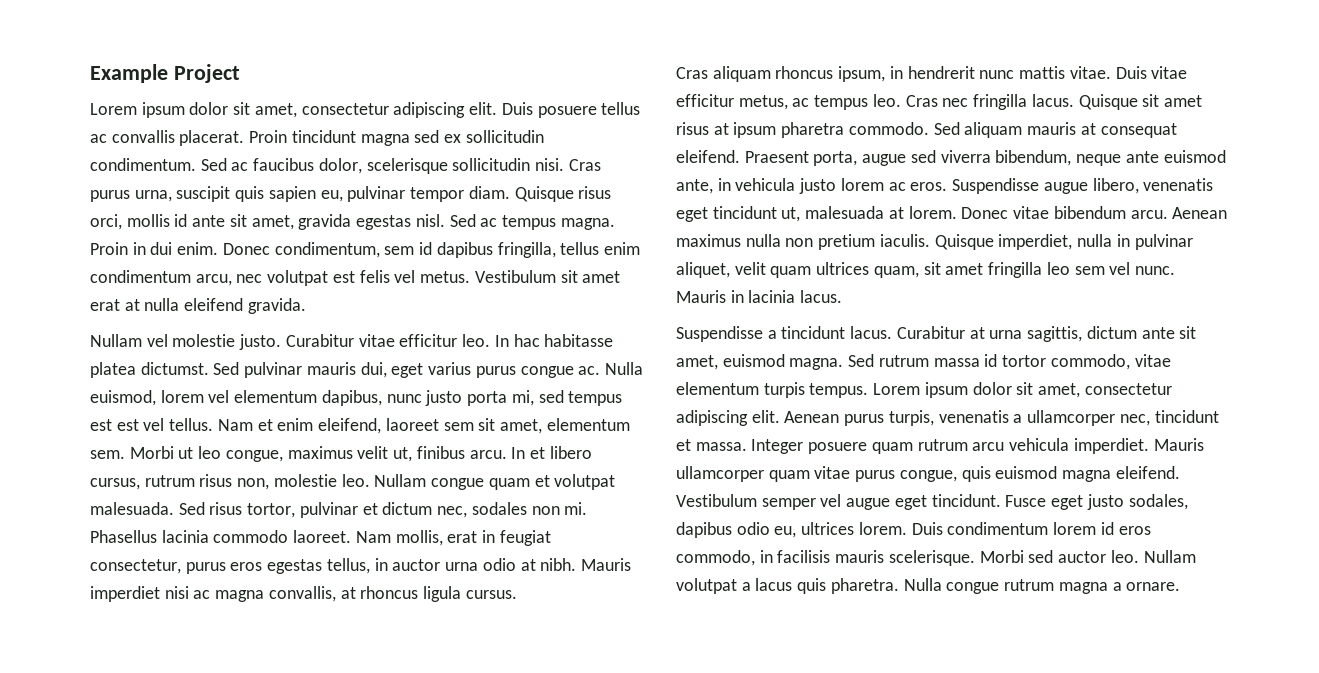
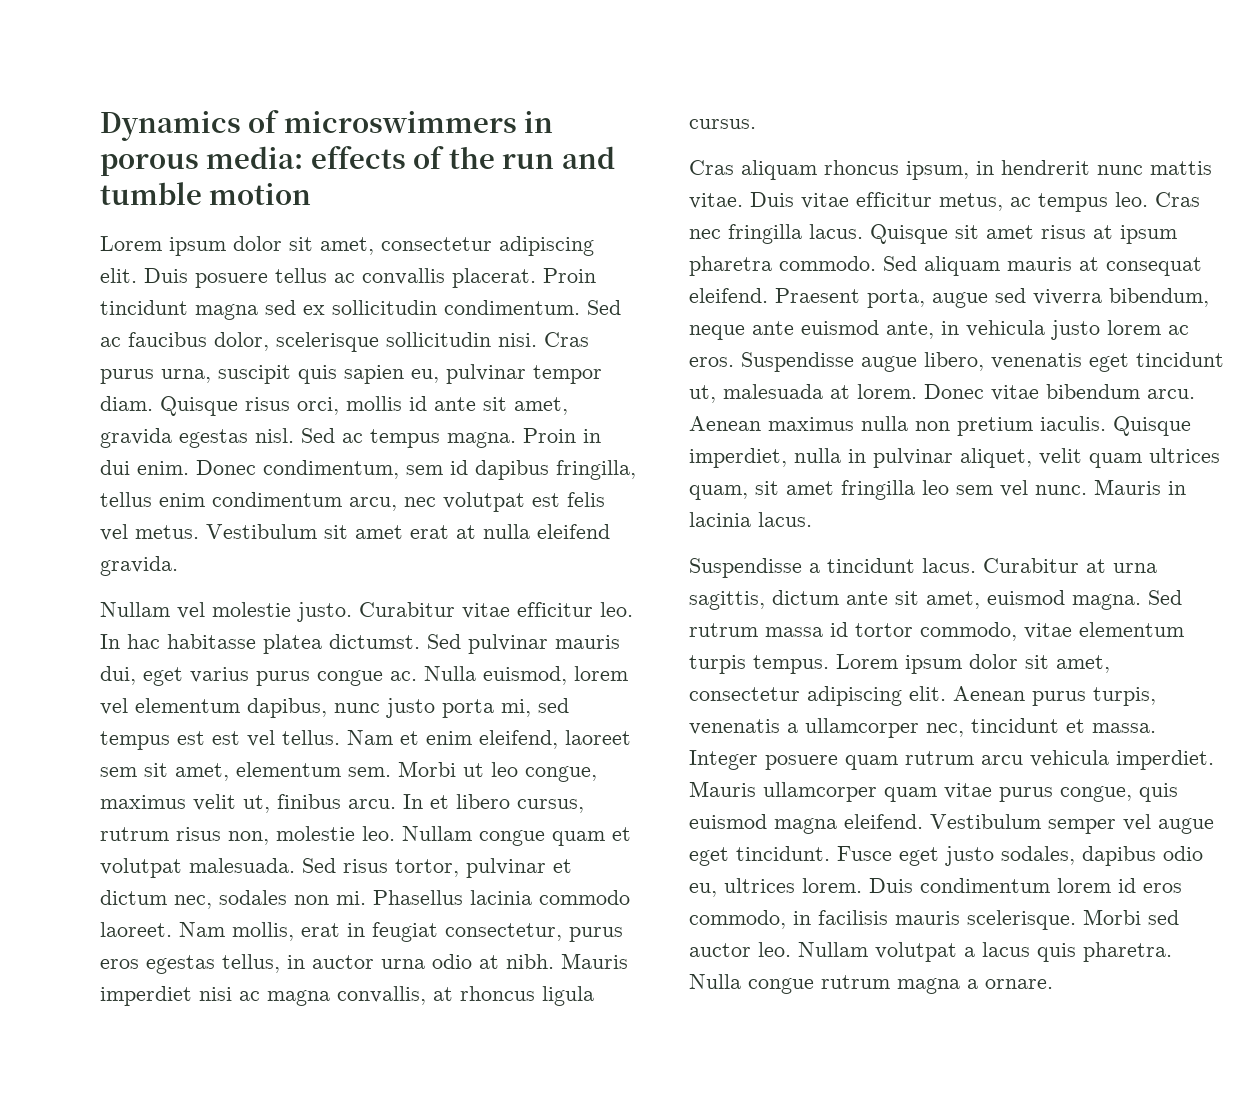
[90,64,240,83] Example Project -> [100,110,554,141] [100,146,615,176] [100,182,312,205] Dynamics of microswimmers in porous media: effects of the run and tumble motion

